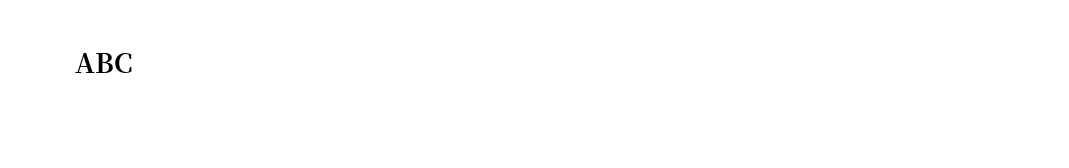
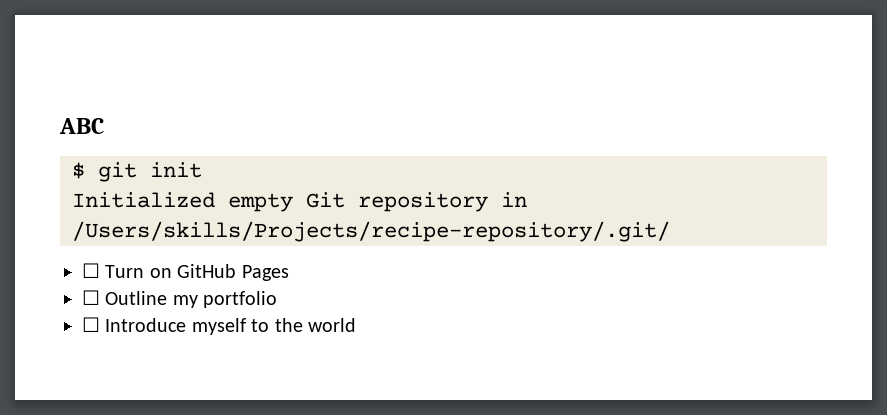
(133, 63) none -> [72,162,202,182] [72,192,527,212] [72,221,670,242] [82,263,289,281] [82,290,278,308] [82,317,356,335] // $ git init // Initialized empty Git repository in /Users/skills/Projects/recipe-repository/.git/ // ☐ Turn on GitHub Pages // ☐ Outline my portfolio // ☐ Introduce myself to the world

